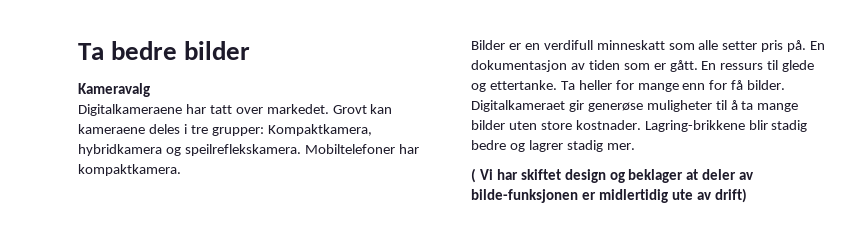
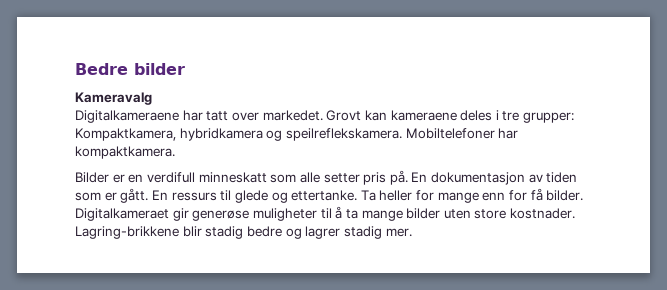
[78,41,178,60] Ta bedre -> [75,63,128,75] Bedre
[471,168,755,183] [471,188,747,203] // ( Vi har skiftet design og beklager at deler av bilde-funksjonen er midlertidig ute av drift) -> (412, 232) none

